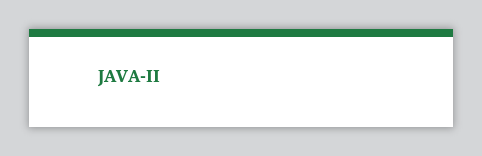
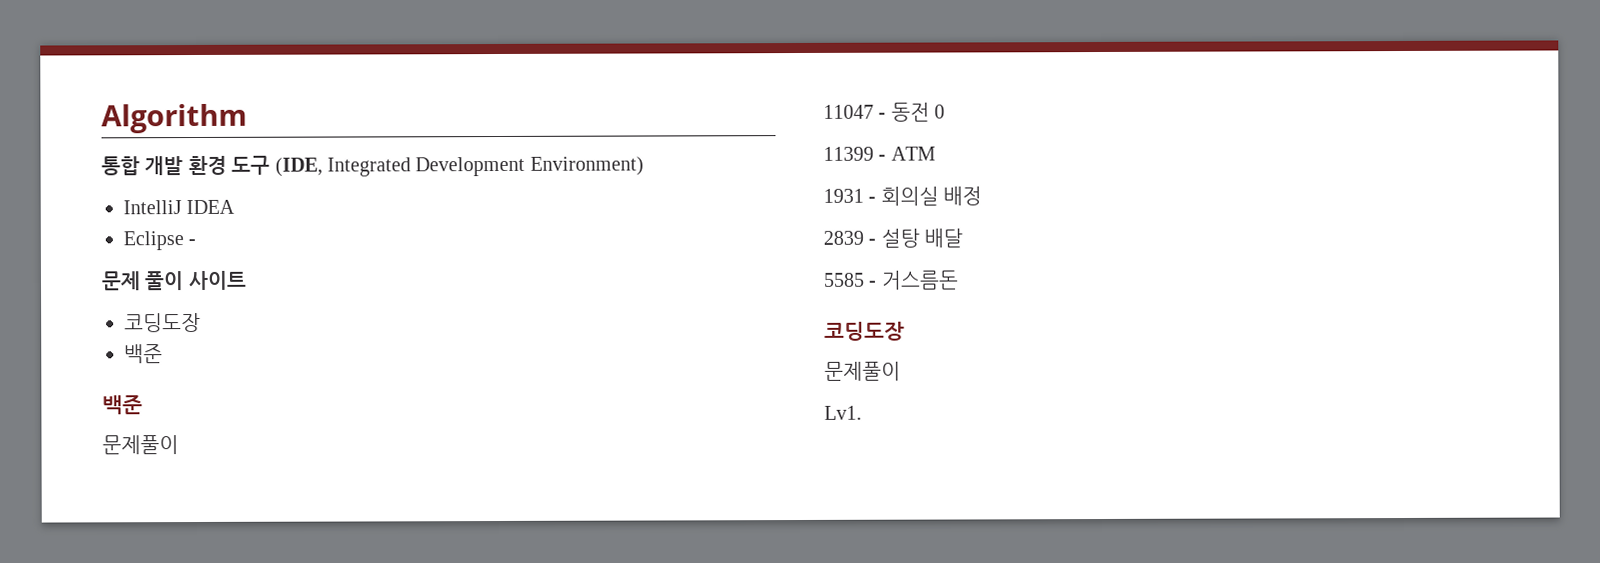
[97,70,160,87] JAVA-II -> [101,103,247,134] [101,155,644,177] [123,199,236,215] [123,231,197,251] [101,270,247,291] [124,312,201,333] [124,344,163,364] [102,395,143,415] [102,435,179,455] [823,102,946,122] [823,146,936,161] [823,186,983,206] [823,228,964,248] [823,270,959,290] [824,321,905,341] [824,361,901,381] [824,405,862,420] Algorithm // 통합 개발 환경 도구 (IDE, Integrated Development Environment) // IntelliJ IDEA // Eclipse - // 문제 풀이 사이트 // 코딩도장 // 백준 // 백준 // 문제풀이 // 11047 - 동전 0 // 11399 - ATM // 1931 - 회의실 배정 // 2839 - 설탕 배달 // 5585 - 거스름돈 // 코딩도장 // 문제풀이 // Lv1.

